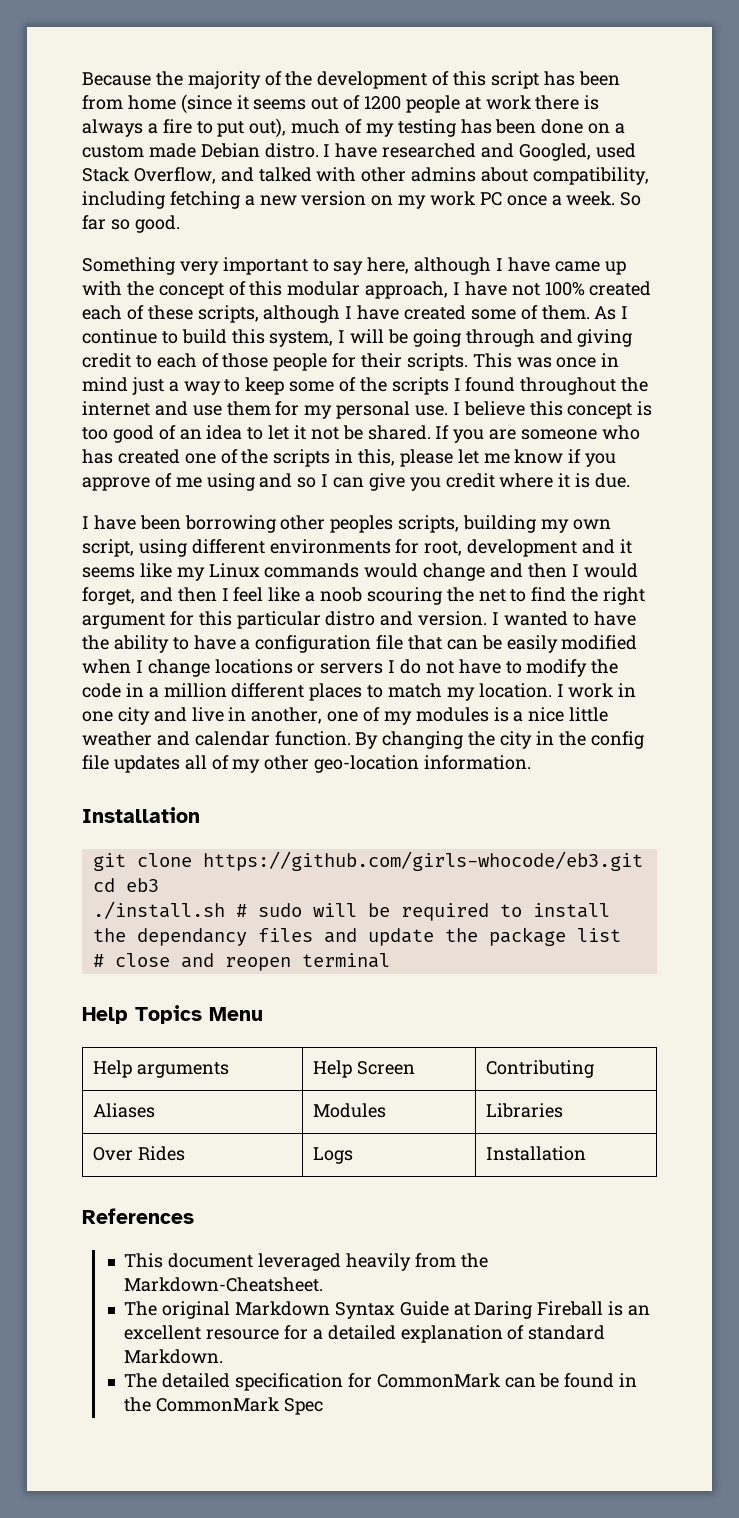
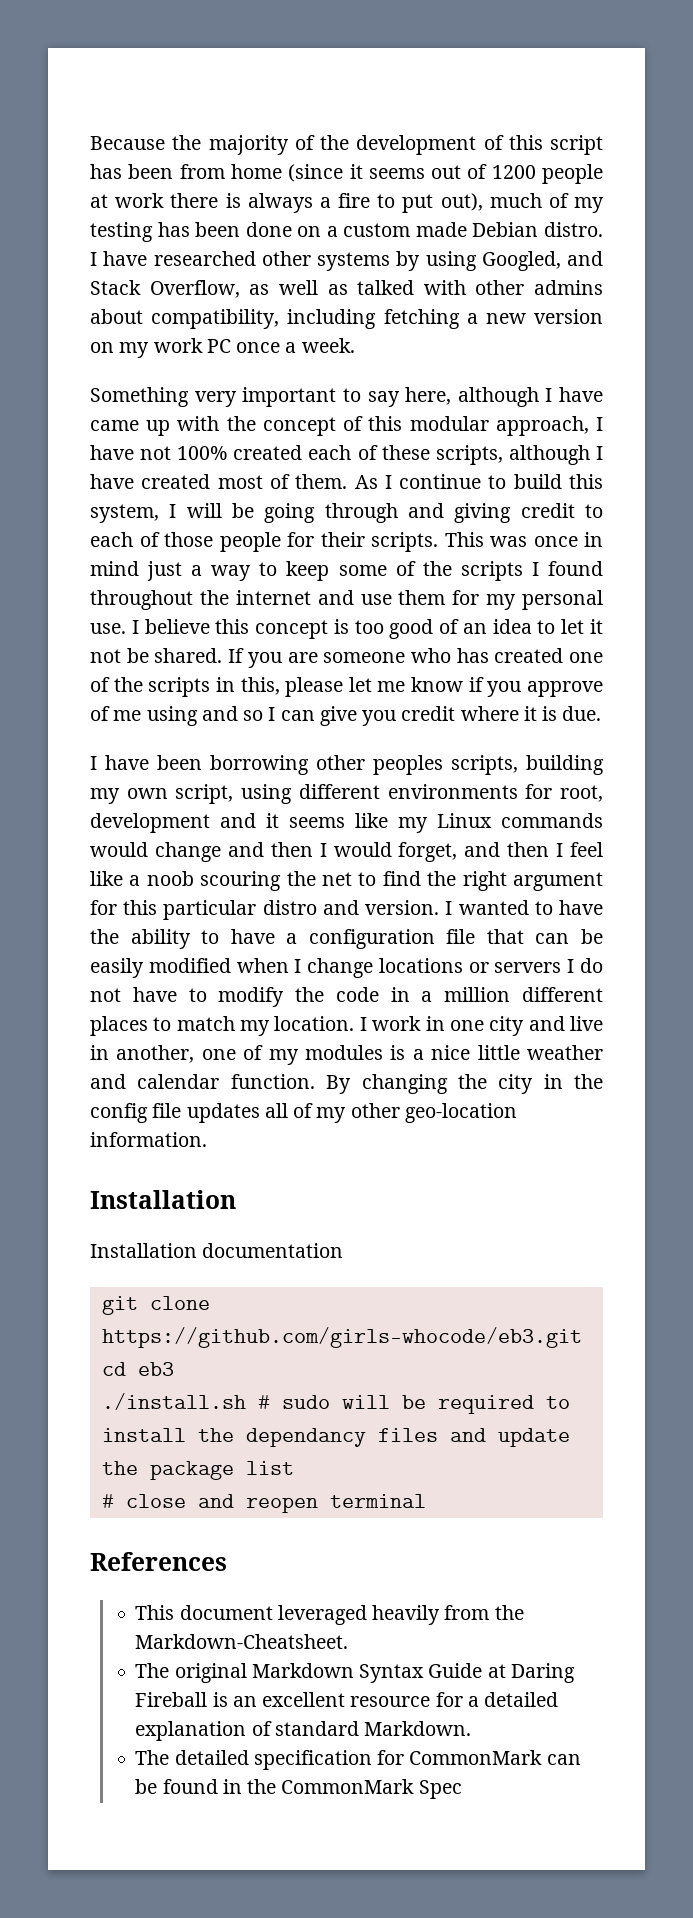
[481,143,636,161] [82,167,254,184] and Googled, used Stack Overflow, and -> [261,251,603,271] [90,280,348,298] other systems by using Googled, and Stack Overflow, as well as
[620,192,642,206] [82,215,180,233] So far so good. -> (355, 345) none
[470,309,516,320] some -> [217,475,263,489] most
(200, 815) none -> [90,1243,344,1258] // Installation documentation
[82,1005,263,1024] [92,1060,229,1078] [312,1060,415,1078] [485,1060,594,1078] [92,1103,155,1118] [312,1103,386,1118] [485,1103,563,1118] [92,1146,185,1161] [312,1147,353,1164] [485,1146,586,1161] // Help Topics Menu // Help arguments | Help Screen | Contributing // Aliases | Modules | Libraries // Over Rides | Logs | Installation -> (426, 1501) none

